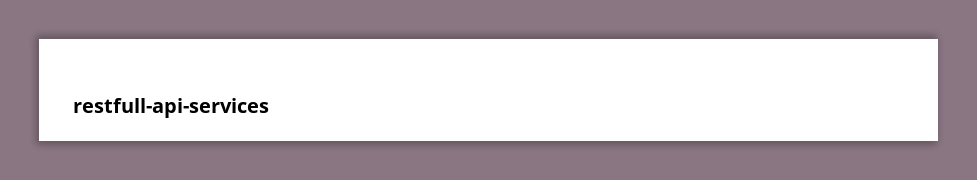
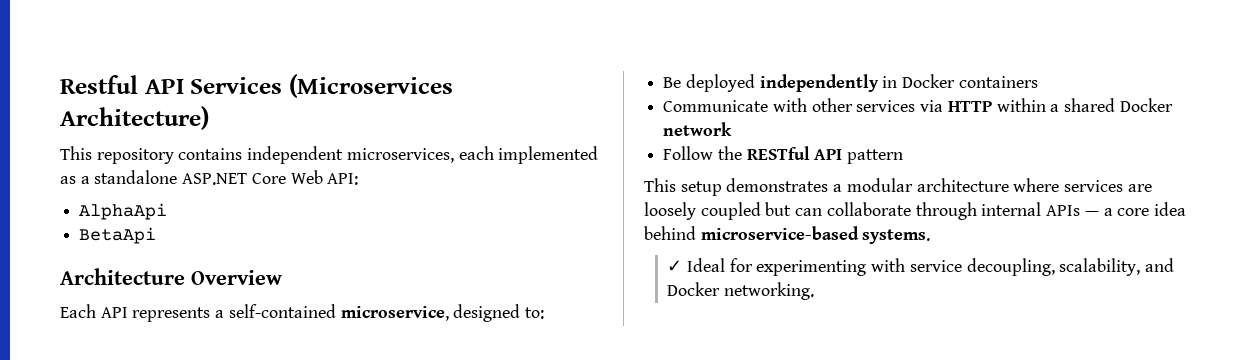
[73,98,269,118] restfull-api-services -> [60,74,453,98] [60,106,209,130] [60,146,599,164] [60,170,359,185] [79,203,168,220] [79,227,157,244] [60,268,282,285] [60,304,545,322] [663,74,1038,92] [663,98,1173,112] [663,122,733,136] [663,146,904,164] [644,178,1152,196] [644,202,1186,220] [644,226,931,244] [667,258,1175,276] [667,282,814,300] Restful API Services (Microservices Architecture) // This repository contains independent microservices, each implemented as a standalone ASP.NET Core Web API: // AlphaApi // BetaApi // Architecture Overview // Each API represents a self-contained microservice, designed to: // Be deployed independently in Docker containers // Communicate with other services via HTTP within a shared Docker network // Follow the RESTful API pattern // This setup demonstrates a modular architecture where services are loosely coupled but can collaborate through internal APIs — a core idea behind microservice-based systems. // ✓ Ideal for experimenting with service decoupling, scalability, and Docker networking.

